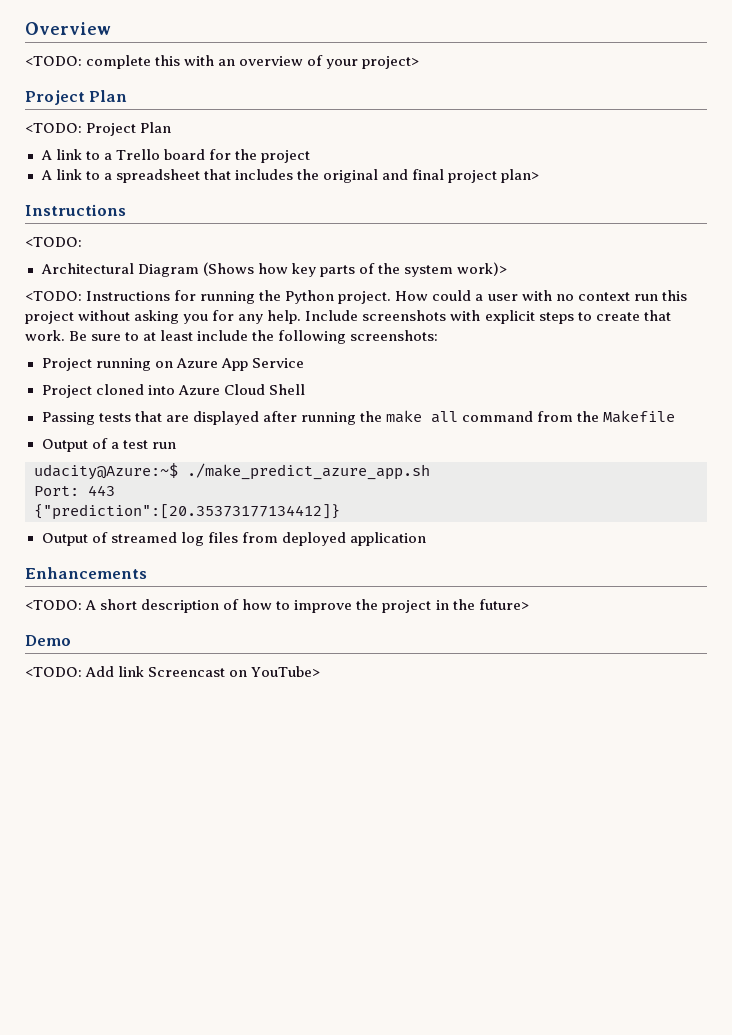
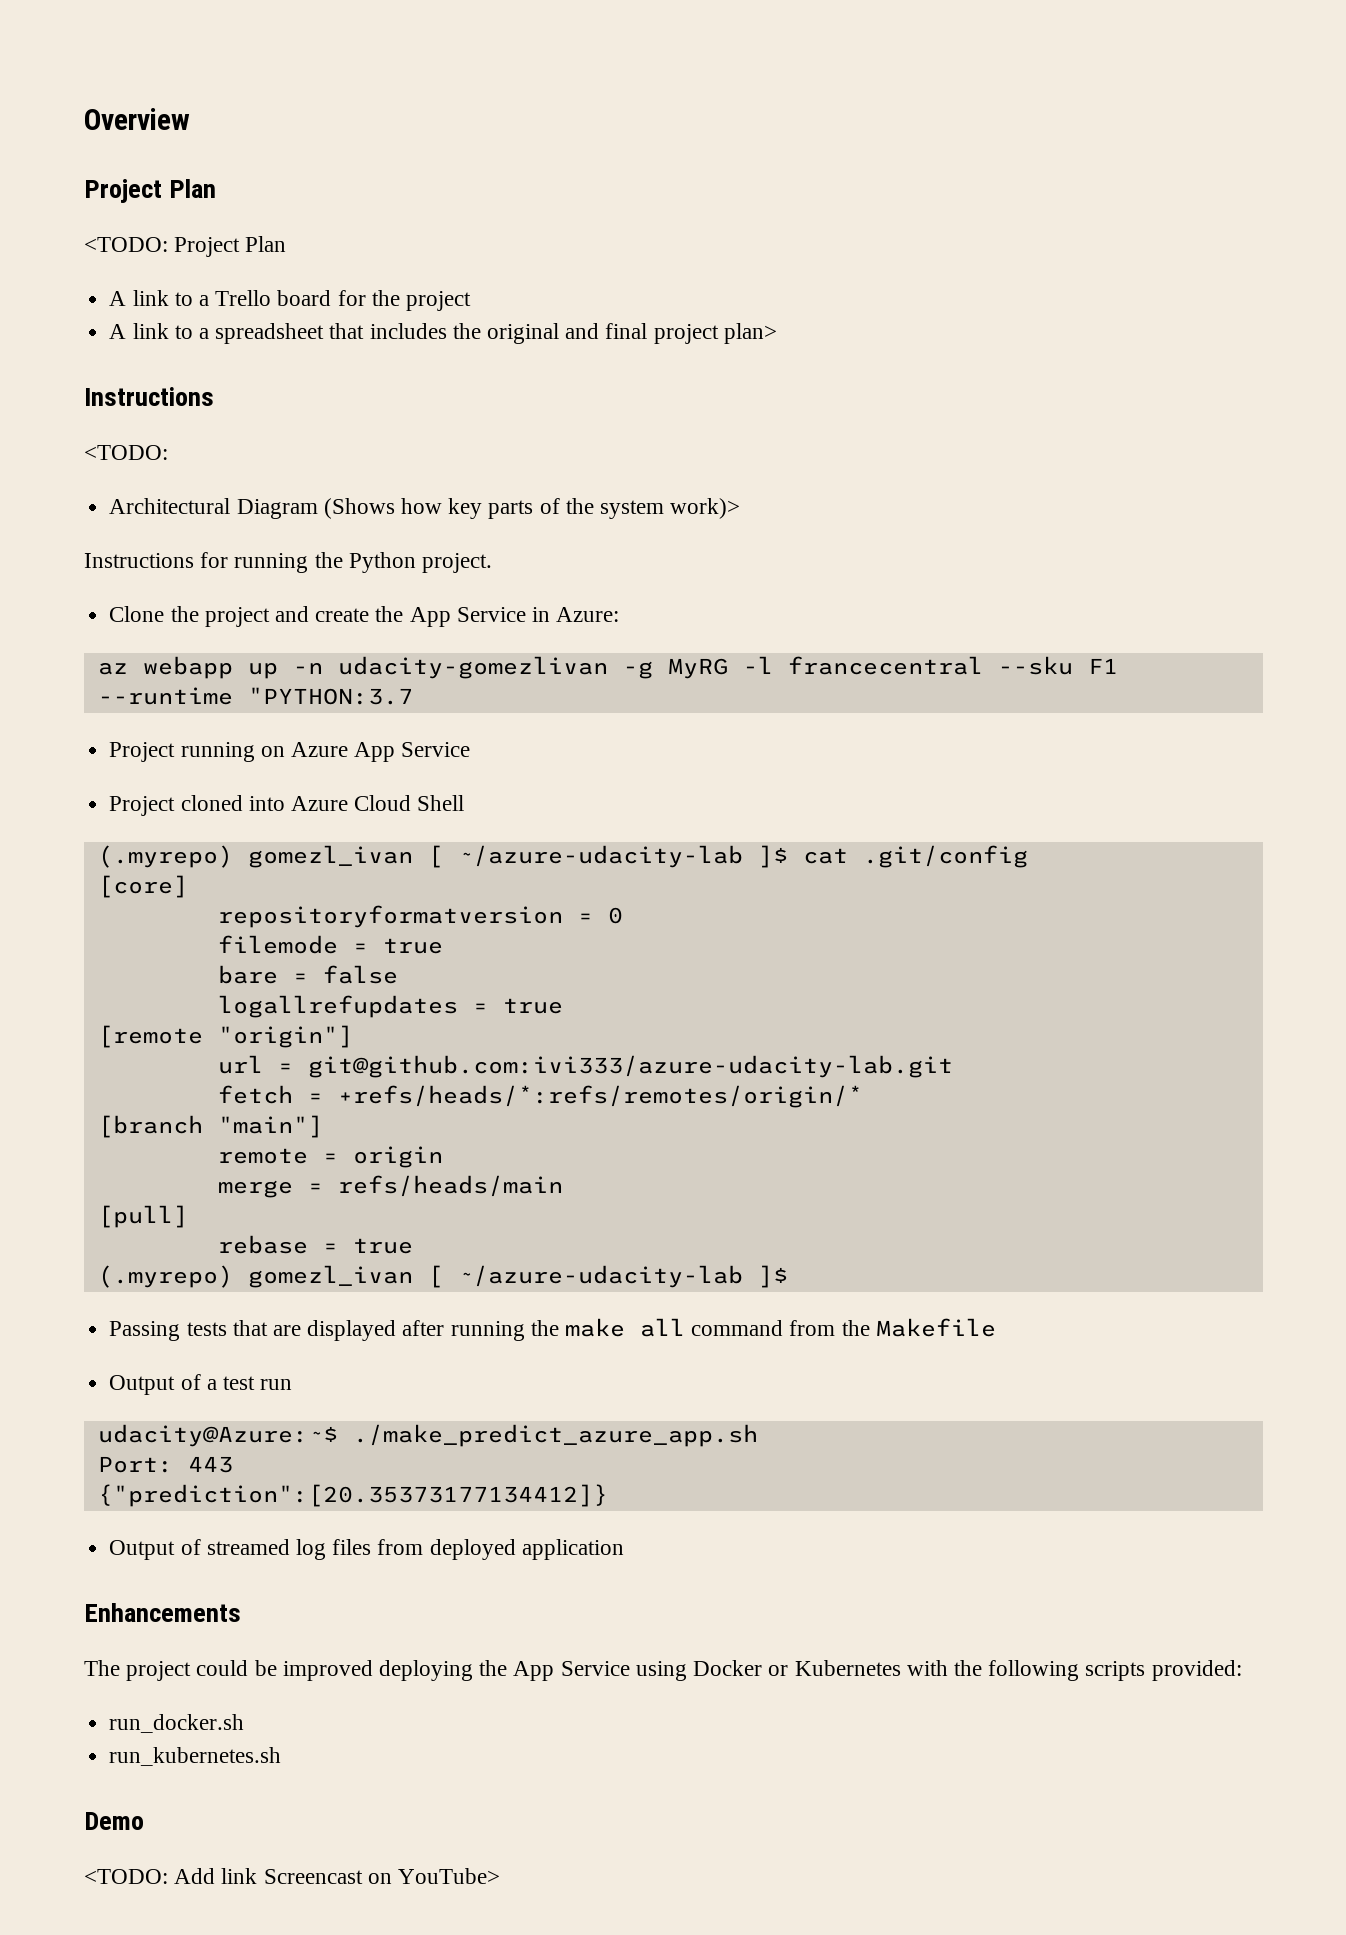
[25,55,420,69] // <TODO: complete this with an overview of your project> -> (190, 119) none
[25,291,82,301] <TODO: -> (741, 508) none
[395,290,687,301] [25,310,671,324] [25,330,439,344] How could a user with no context run this project without asking you for any help. Include screenshots with explicit steps to create that work. Be sure to at least include the following screenshots: -> [109,606,620,627] [97,656,1118,679] [97,687,413,705] // Clone the project and create the App Service in Azure: // az webapp up -n udacity-gomezlivan -g MyRG -l francecentral --sku F1 --runtime "PYTHON:3.7
(305, 389) none -> [97,845,1028,868] [97,875,188,898] [217,905,623,928] [217,935,443,954] [217,965,398,984] [217,995,563,1018] [97,1025,353,1048] [217,1055,953,1078] [217,1085,863,1108] [97,1115,323,1138] [217,1146,443,1168] [217,1175,563,1198] [97,1205,188,1228] [217,1235,413,1254] [97,1265,788,1288] // (.myrepo) gomezl_ivan [ ~/azure-udacity-lab ]$ cat .git/config // [core] // repositoryformatversion = 0 // filemode = true // bare = false // logallrefupdates = true // [remote "origin"] // url = git@github.com:ivi333/azure-udacity-lab.git // fetch = +refs/heads/*:refs/remotes/origin/* // [branch "main"] // remote = origin // merge = refs/heads/main // [pull] // rebase = true // (.myrepo) gomezl_ivan [ ~/azure-udacity-lab ]$
[25,599,529,613] <TODO: A short description of how to improve the project in the future> -> [84,1660,1242,1681] [109,1714,245,1733] [109,1747,282,1766] The project could be improved deploying the App Service using Docker or Kubernetes with the following scripts provided: // run_docker.sh // run_kubernetes.sh

